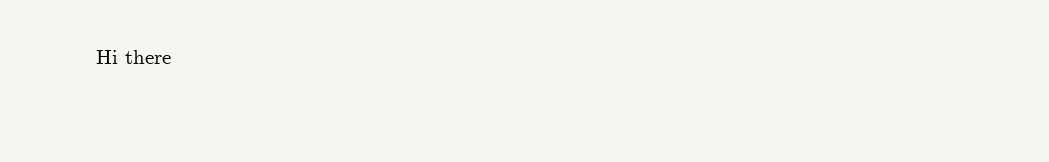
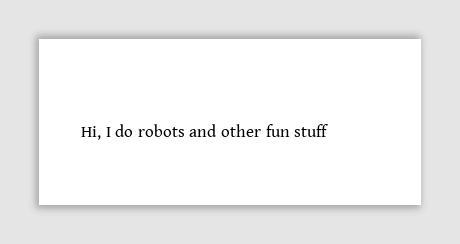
[96,50,171,64] Hi there -> [81,124,329,140] Hi, I do robots and other fun stuff

